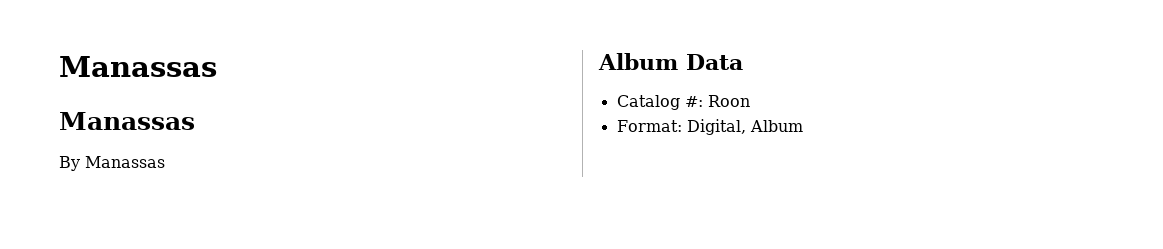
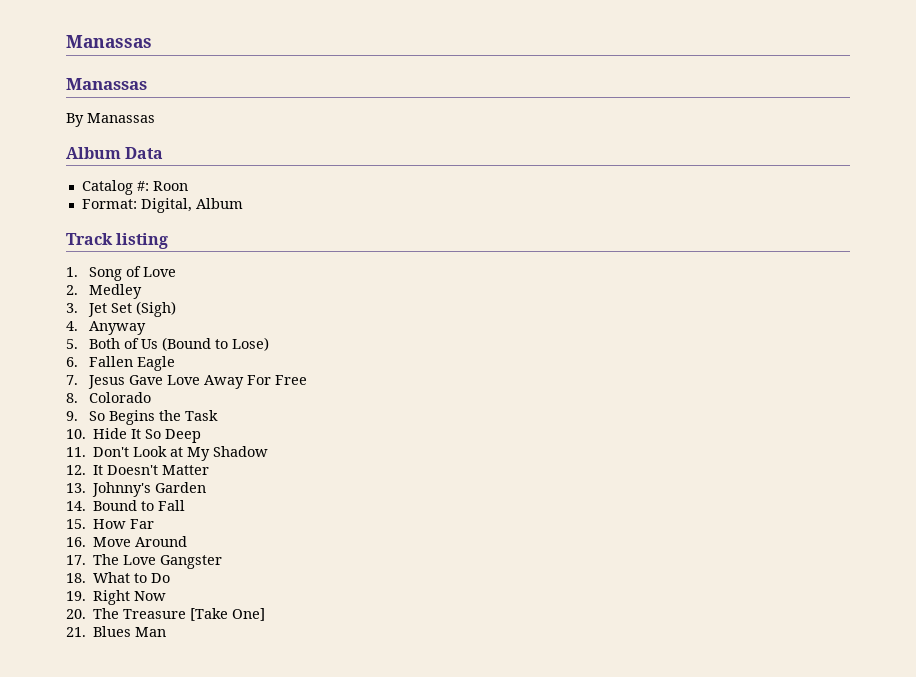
(803, 126) none -> [66,233,169,249] [66,266,176,281] [66,284,142,299] [66,301,176,317] [66,321,146,335] [66,337,269,351] [66,356,175,371] [66,375,307,389] [66,392,151,403] [66,410,218,425] [66,428,202,443] [66,446,269,461] [66,465,210,475] [66,482,207,497] [66,500,186,511] [66,519,155,529] [66,536,188,547] [66,554,223,569] [66,572,171,583] [66,590,167,605] [66,608,266,621] [66,626,167,637] // Track listing // 1. Song of Love // 2. Medley // 3. Jet Set (Sigh) // 4. Anyway // 5. Both of Us (Bound to Lose) // 6. Fallen Eagle // 7. Jesus Gave Love Away For Free // 8. Colorado // 9. So Begins the Task // 10. Hide It So Deep // 11. Don't Look at My Shadow // 12. It Doesn't Matter // 13. Johnny's Garden // 14. Bound to Fall // 15. How Far // 16. Move Around // 17. The Love Gangster // 18. What to Do // 19. Right Now // 20. The Treasure [Take One] // 21. Blues Man

